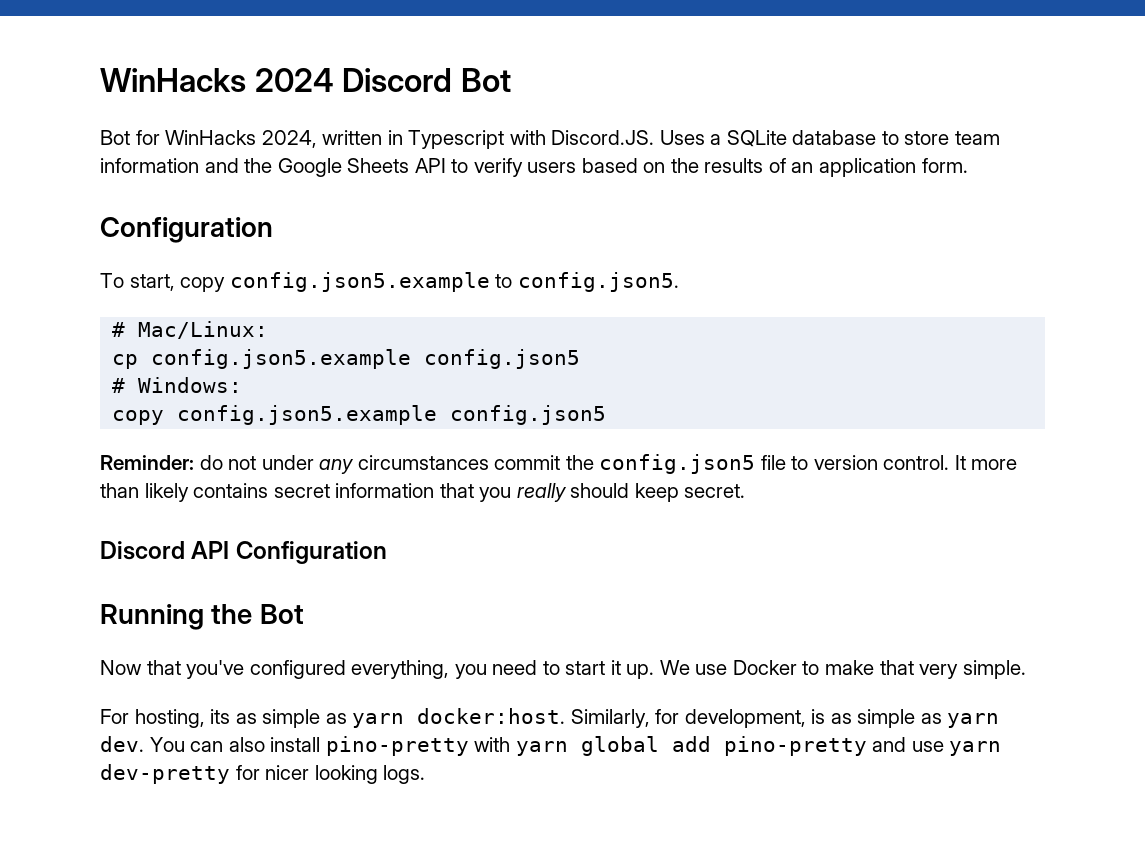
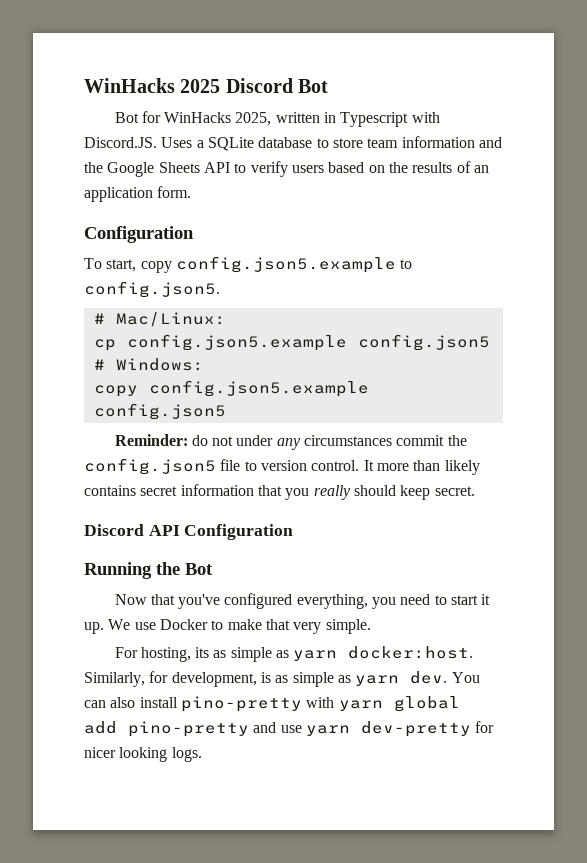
[100,68,334,92] WinHacks 2024 -> [84,78,221,93] WinHacks 2025
[261,130,317,148] 2024, -> [235,112,272,126] 2025,

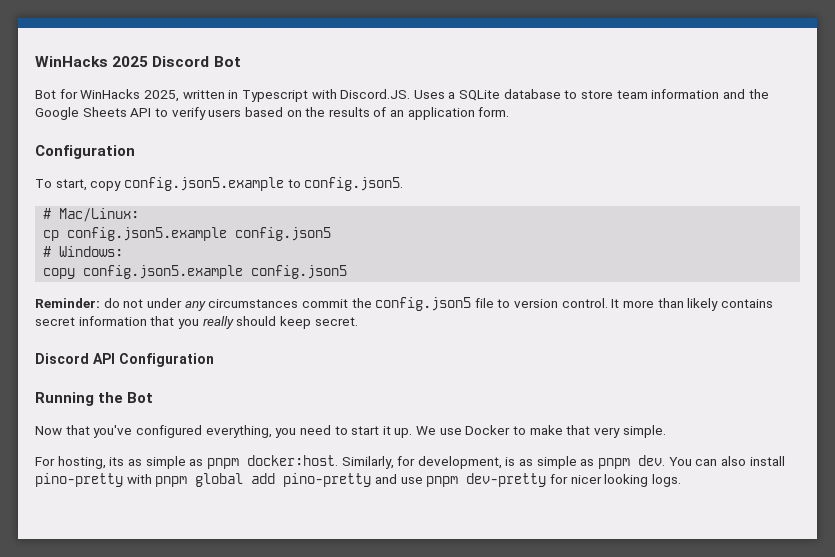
[293,650,338,661] yarn -> [206,458,239,469] pnpm
[355,675,400,686] yarn -> [598,458,631,469] pnpm
[338,700,383,711] yarn -> [155,476,188,487] pnpm
[305,725,350,736] yarn -> [426,476,459,487] pnpm

